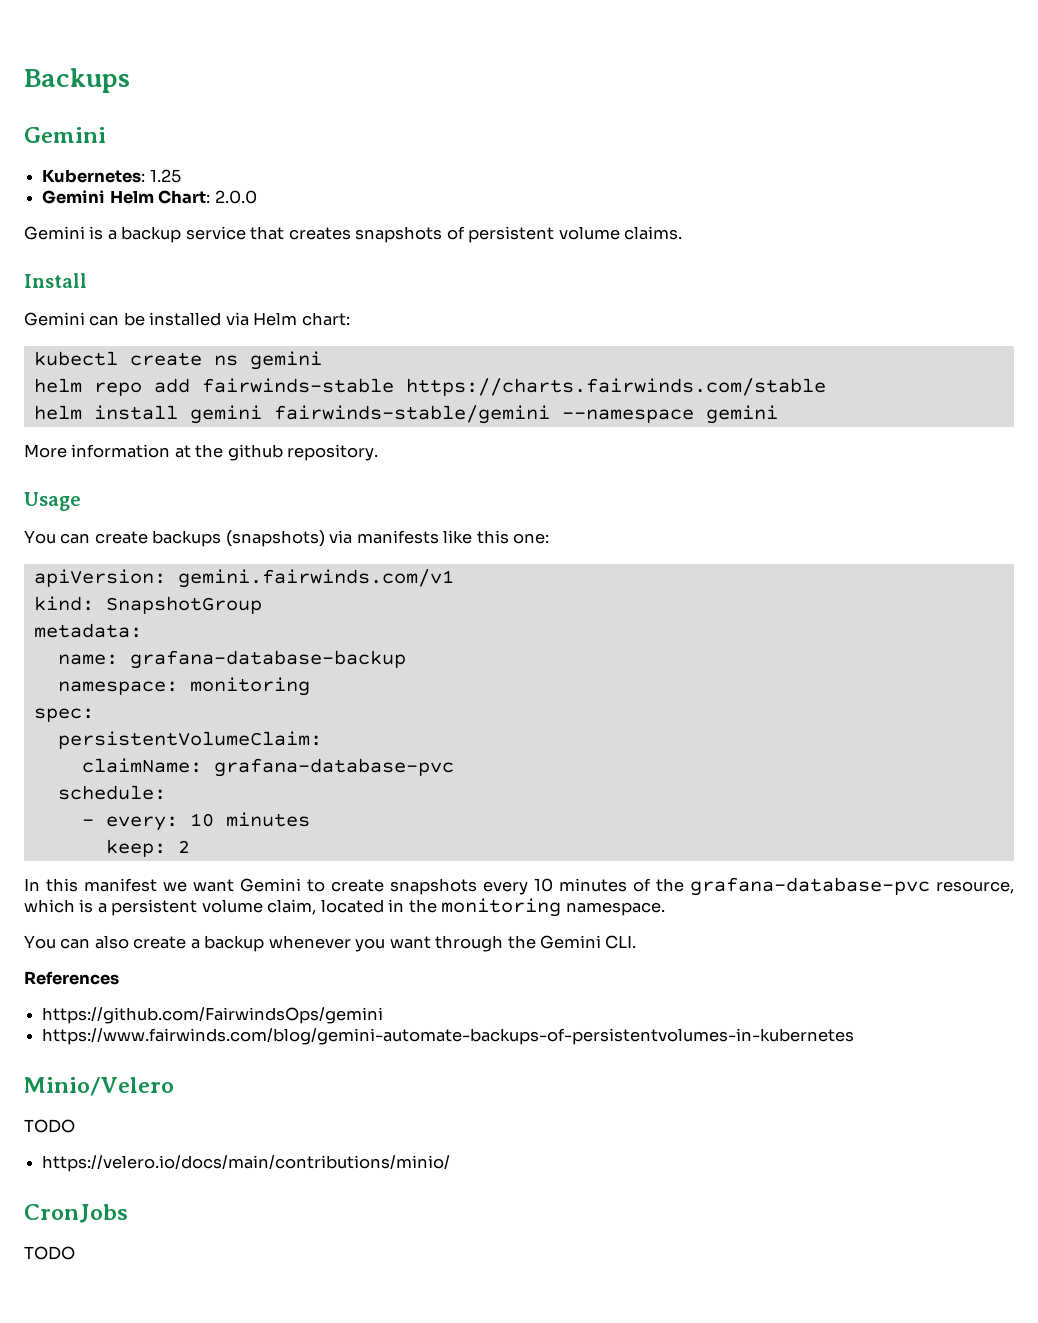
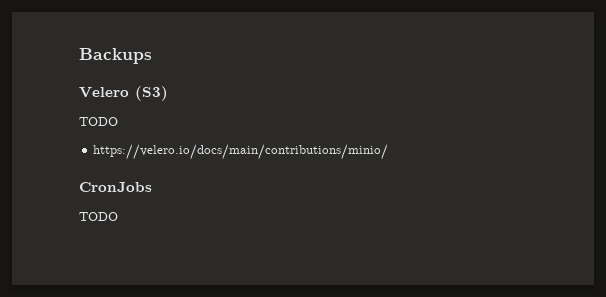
[24,127,106,143] [42,169,181,183] [42,190,257,204] [24,226,683,243] [24,273,87,288] [24,312,350,326] [33,351,322,370] [33,378,826,396] [33,405,778,424] [24,444,379,461] [24,492,81,511] [24,530,550,547] [33,569,454,588] [33,596,262,614] [33,623,142,638] [57,650,406,669] [57,677,310,696] [33,708,94,722] [57,731,322,749] [81,758,454,777] [57,785,166,800] [81,812,310,831] [105,839,190,857] [24,877,1014,896] [24,898,665,917] [24,935,637,952] [24,971,119,985] [42,1007,384,1024] [42,1028,855,1045] [24,1077,174,1096] Gemini // Kubernetes: 1.25 // Gemini Helm Chart: 2.0.0 // Gemini is a backup service that creates snapshots of persistent volume claims. // Install // Gemini can be installed via Helm chart: // kubectl create ns gemini // helm repo add fairwinds-stable https://charts.fairwinds.com/stable // helm install gemini fairwinds-stable/gemini --namespace gemini // More information at the github repository. // Usage // You can create backups (snapshots) via manifests like this one: // apiVersion: gemini.fairwinds.com/v1 // kind: SnapshotGroup // metadata: // name: grafana-database-backup // namespace: monitoring // spec: // persistentVolumeClaim: // claimName: grafana-database-pvc // schedule: // - every: 10 minutes // keep: 2 // In this manifest we want Gemini to create snapshots every 10 minutes of the grafana-database-pvc resource, which is a persistent volume claim, located in the monitoring namespace. // You can also create a backup whenever you want through the Gemini CLI. // References // https://github.com/FairwindsOps/gemini // https://www.fairwinds.com/blog/gemini-automate-backups-of-persistentvolumes-in-kubernetes // Minio/Velero -> [79,86,168,101] Velero (S3)

